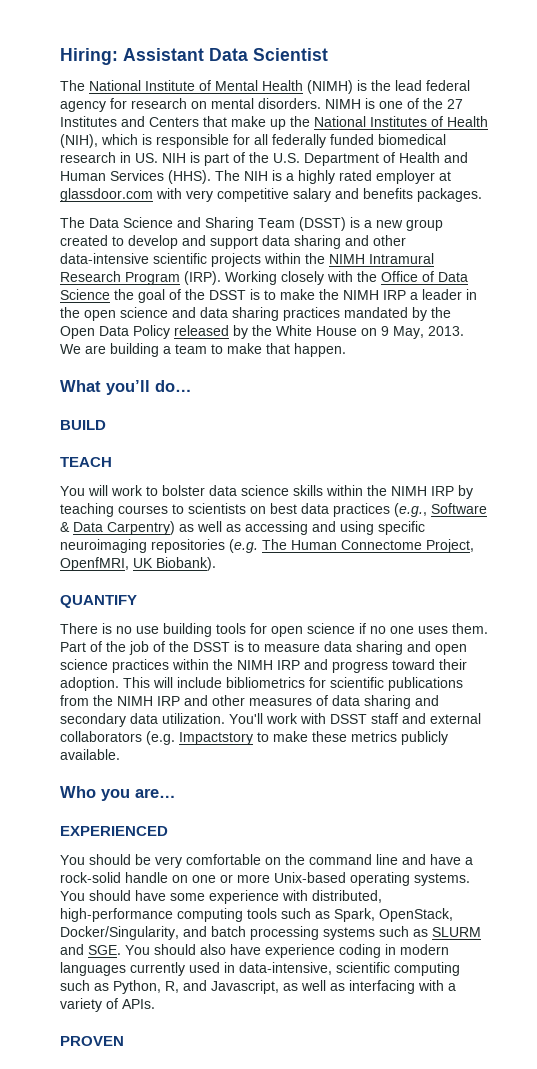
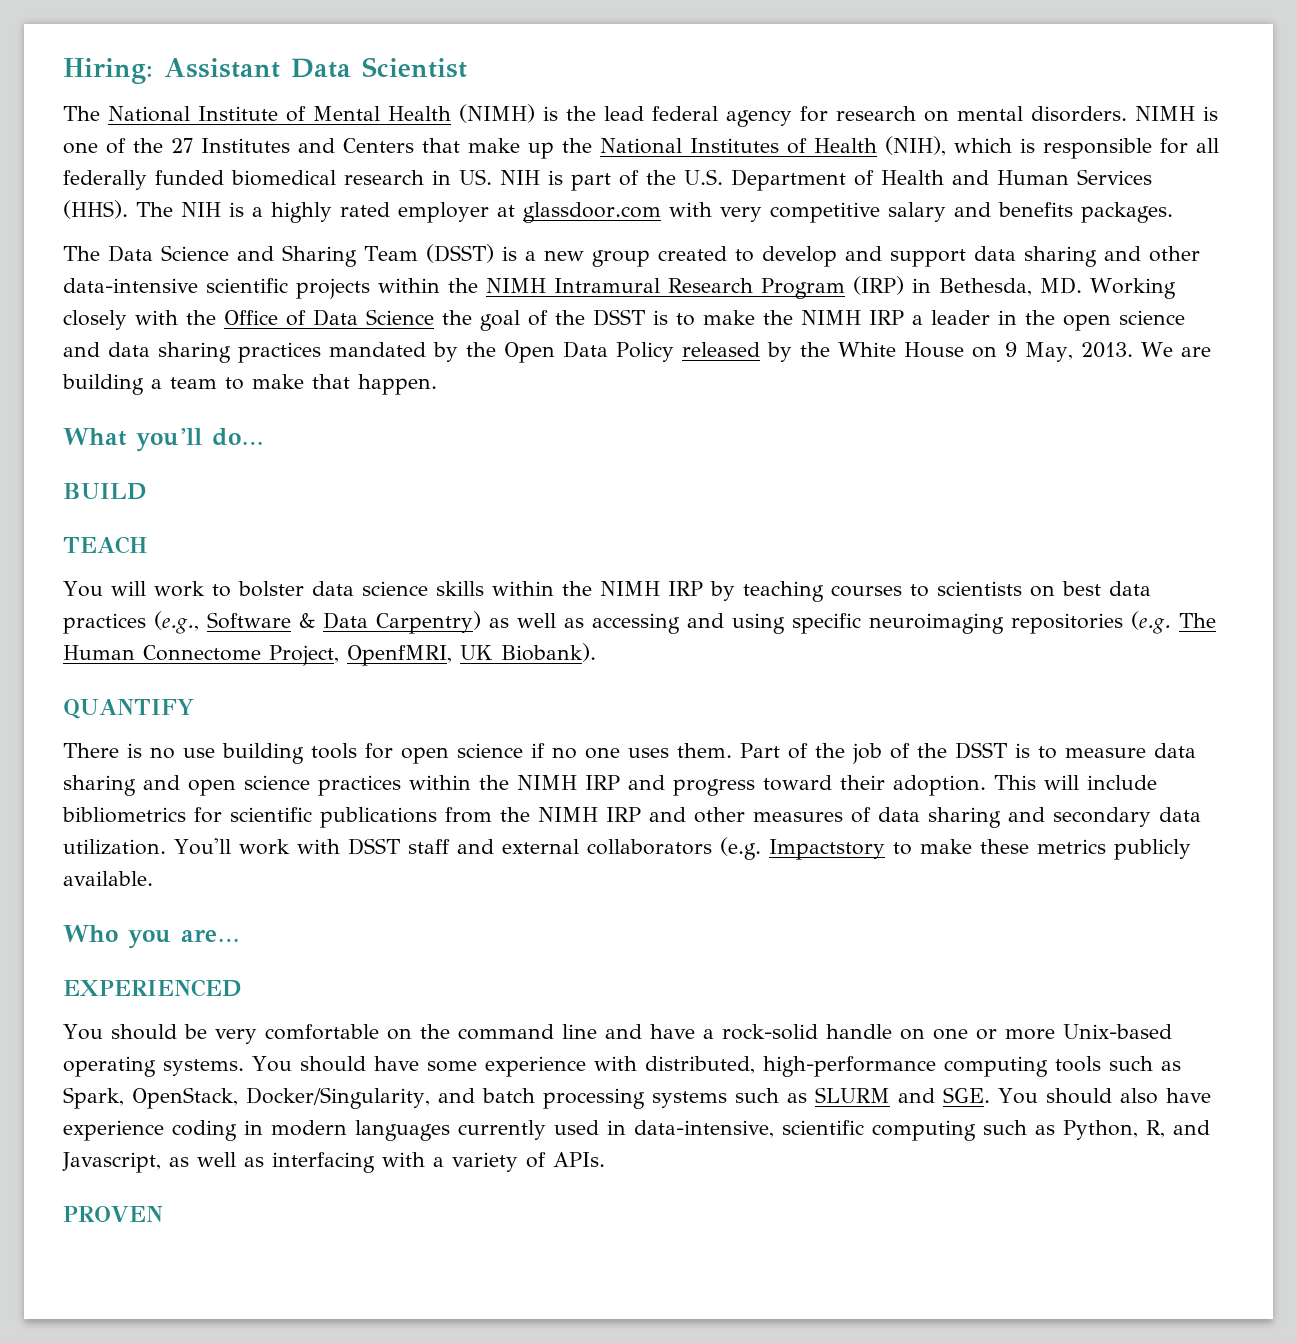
[184,271,221,285] (IRP). -> [853,276,1082,296] (IRP) in Bethesda, MD.

